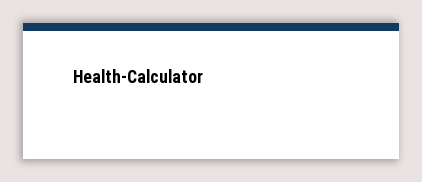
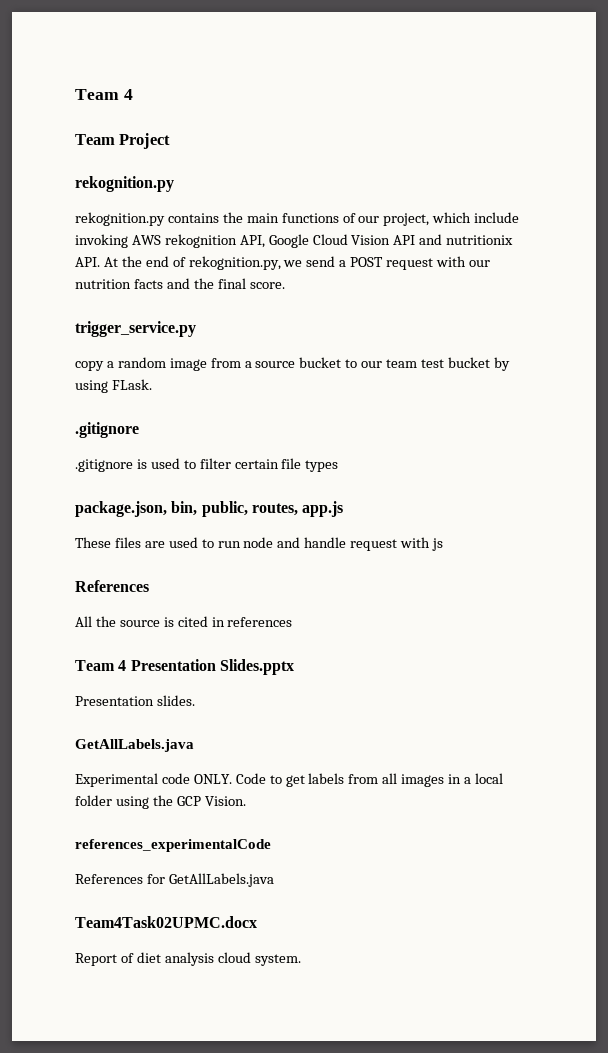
[73,69,203,83] Health-Calculator -> [75,89,133,100] [75,133,171,149] [75,176,174,192] [75,212,520,226] [75,234,514,248] [75,256,490,270] [75,278,285,289] [75,321,196,337] [75,357,510,371] [75,379,152,393] [75,422,139,438] [75,458,339,472] [75,501,344,517] [75,537,444,551] [75,580,149,592] [75,616,293,627] [75,659,294,675] [75,695,195,706] [75,739,194,752] [75,773,503,787] [75,795,246,809] [75,839,271,852] [75,873,274,887] [75,916,257,928] [75,952,301,966] Team 4 // Team Project // rekognition.py // rekognition.py contains the main functions of our project, which include invoking AWS rekognition API, Google Cloud Vision API and nutritionix API. At the end of rekognition.py, we send a POST request with our nutrition facts and the final score. // trigger_service.py // copy a random image from a source bucket to our team test bucket by using FLask. // .gitignore // .gitignore is used to filter certain file types // package.json, bin, public, routes, app.js // These files are used to run node and handle request with js // References // All the source is cited in references // Team 4 Presentation Slides.pptx // Presentation slides. // GetAllLabels.java // Experimental code ONLY. Code to get labels from all images in a local folder using the GCP Vision. // references_experimentalCode // References for GetAllLabels.java // Team4Task02UPMC.docx // Report of diet analysis cloud system.

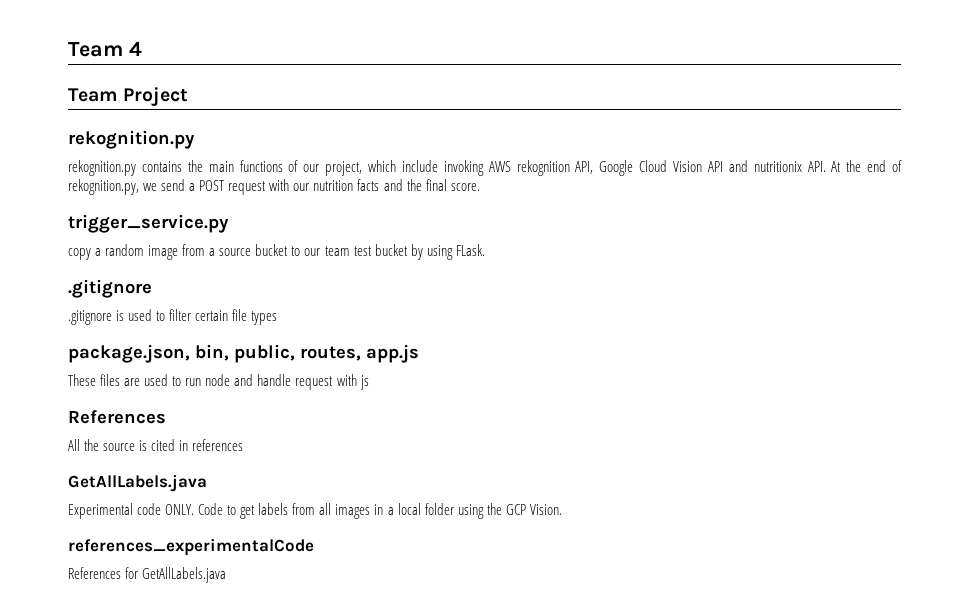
[75,659,294,675] [75,695,195,706] // Team 4 Presentation Slides.pptx // Presentation slides. -> (244, 445) none
[75,916,257,928] [75,952,301,966] // Team4Task02UPMC.docx // Report of diet analysis cloud system. -> (227, 575) none

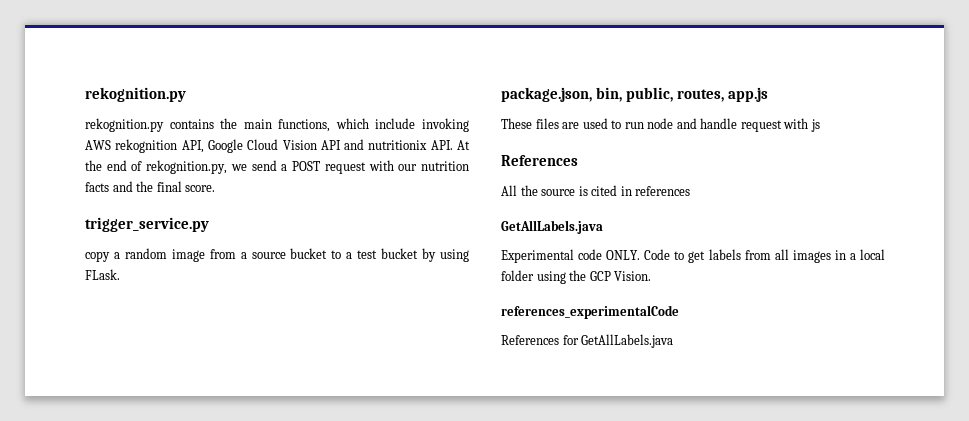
[68,41,142,57] [68,87,189,106] Team 4 // Team Project // -> (85, 94) none
[239,160,363,176] functions of our project, -> [278,119,331,132] functions,
[304,246,350,256] our team -> [346,252,353,259] a
[68,279,152,298] [68,309,278,325] // .gitignore // .gitignore is used to filter certain file types -> (120, 274) none

